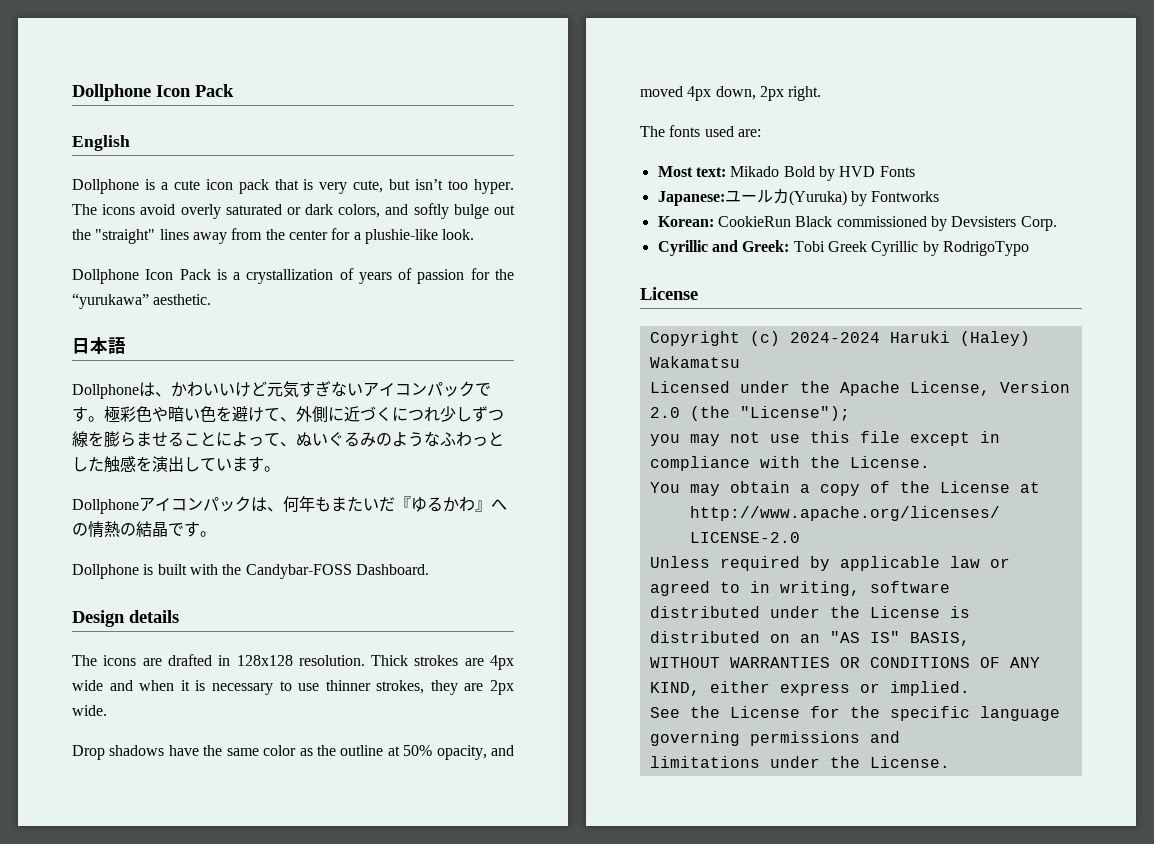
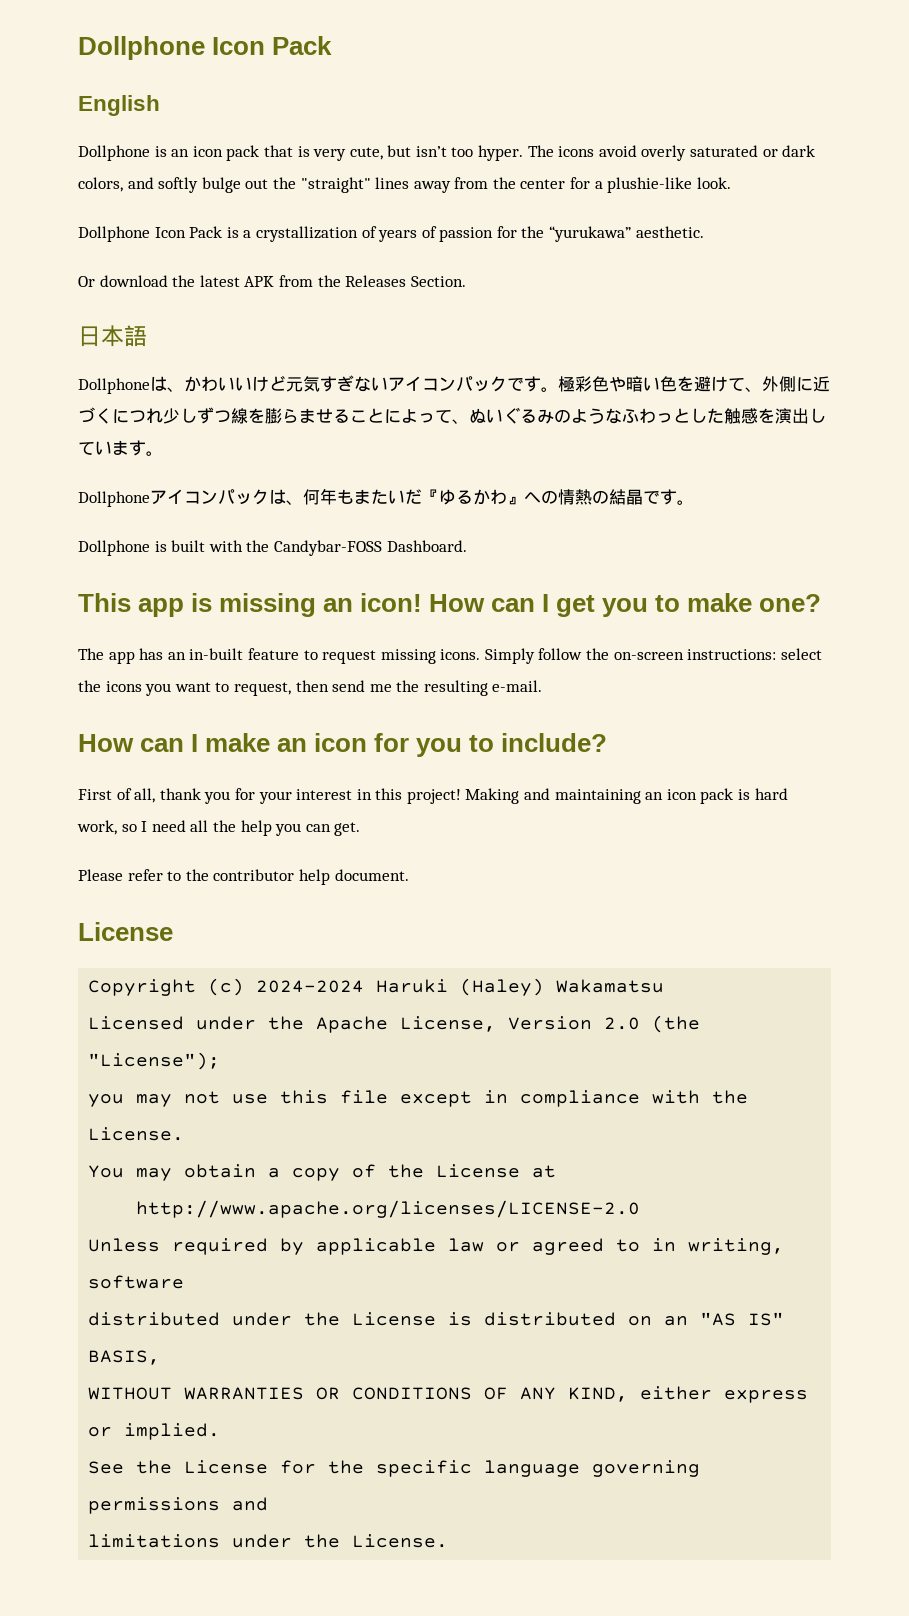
[160,180,200,190] a cute -> [171,149,190,157] an
(212, 299) none -> [78,275,466,287] // Or download the latest APK from the Releases Section.
[72,610,179,627] [72,654,514,670] [72,680,514,695] [72,705,107,716] [72,745,514,760] [640,86,822,101] [640,125,761,137] [657,166,915,181] [657,189,940,206] [657,216,1057,231] [657,240,1029,256] Design details // The icons are drafted in 128x128 resolution. Thick strokes are 4px wide and when it is necessary to use thinner strokes, they are 2px wide. // Drop shadows have the same color as the outline at 50% opacity, and moved 4px down, 2px right. // The fonts used are: // Most text: Mikado Bold by HVD Fonts // Japanese:ユールカ(Yuruka) by Fontworks // Korean: CookieRun Black commissioned by Devsisters Corp. // Cyrillic and Greek: Tobi Greek Cyrillic by RodrigoTypo -> [78,593,822,617] [78,648,822,664] [78,680,543,696] [78,733,608,757] [78,788,788,804] [77,820,361,836] [78,869,409,885] This app is missing an icon! How can I get you to make one? // The app has an in-built feature to request missing icons. Simply follow the on-screen instructions: select the icons you want to request, then send me the resulting e-mail. // How can I make an icon for you to include? // First of all, thank you for your interest in this project! Making and maintaining an icon pack is hard work, so I need all the help you can get. // Please refer to the contributor help document.

